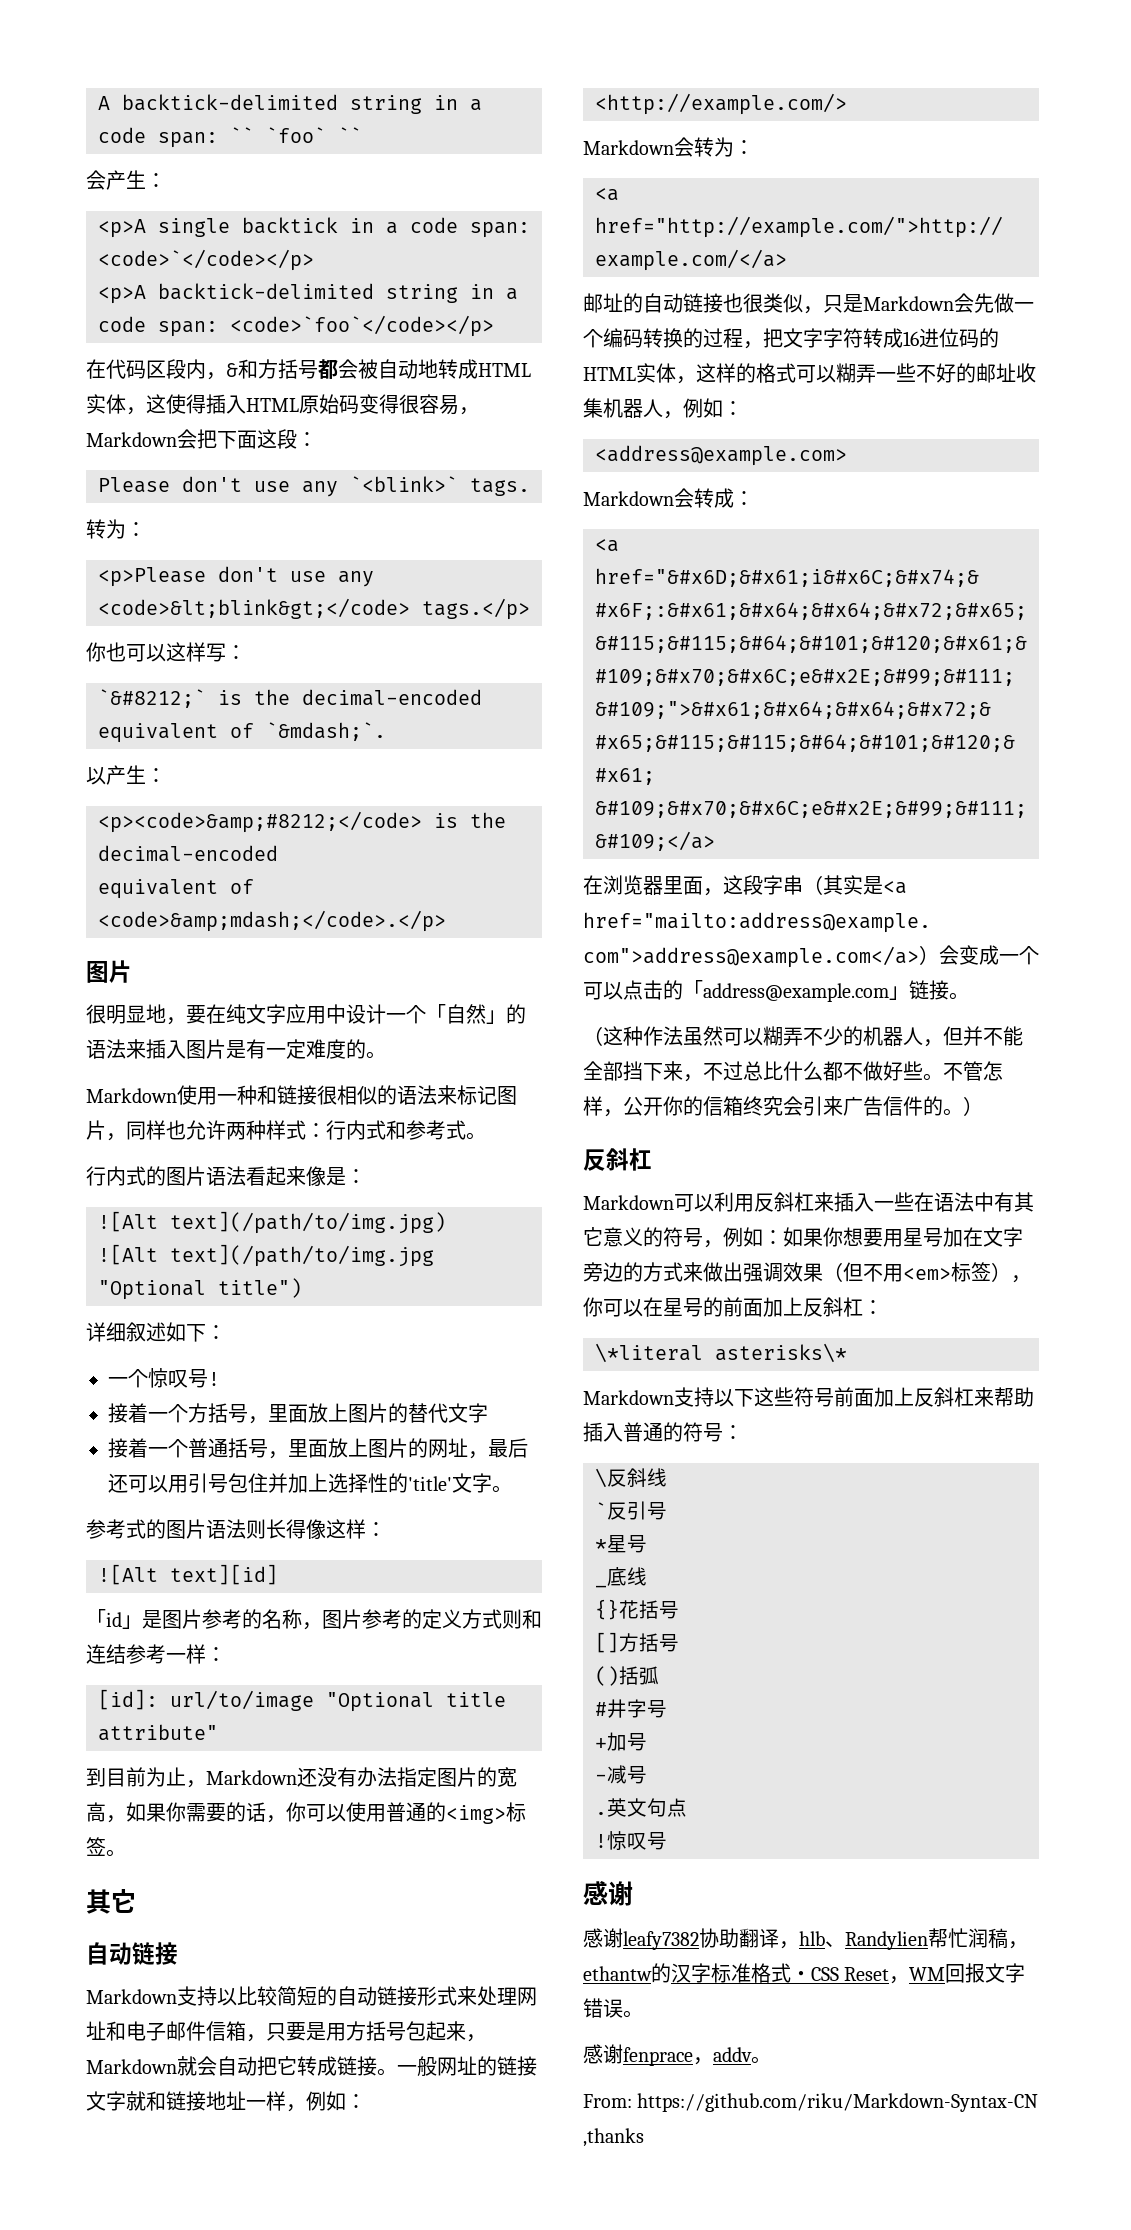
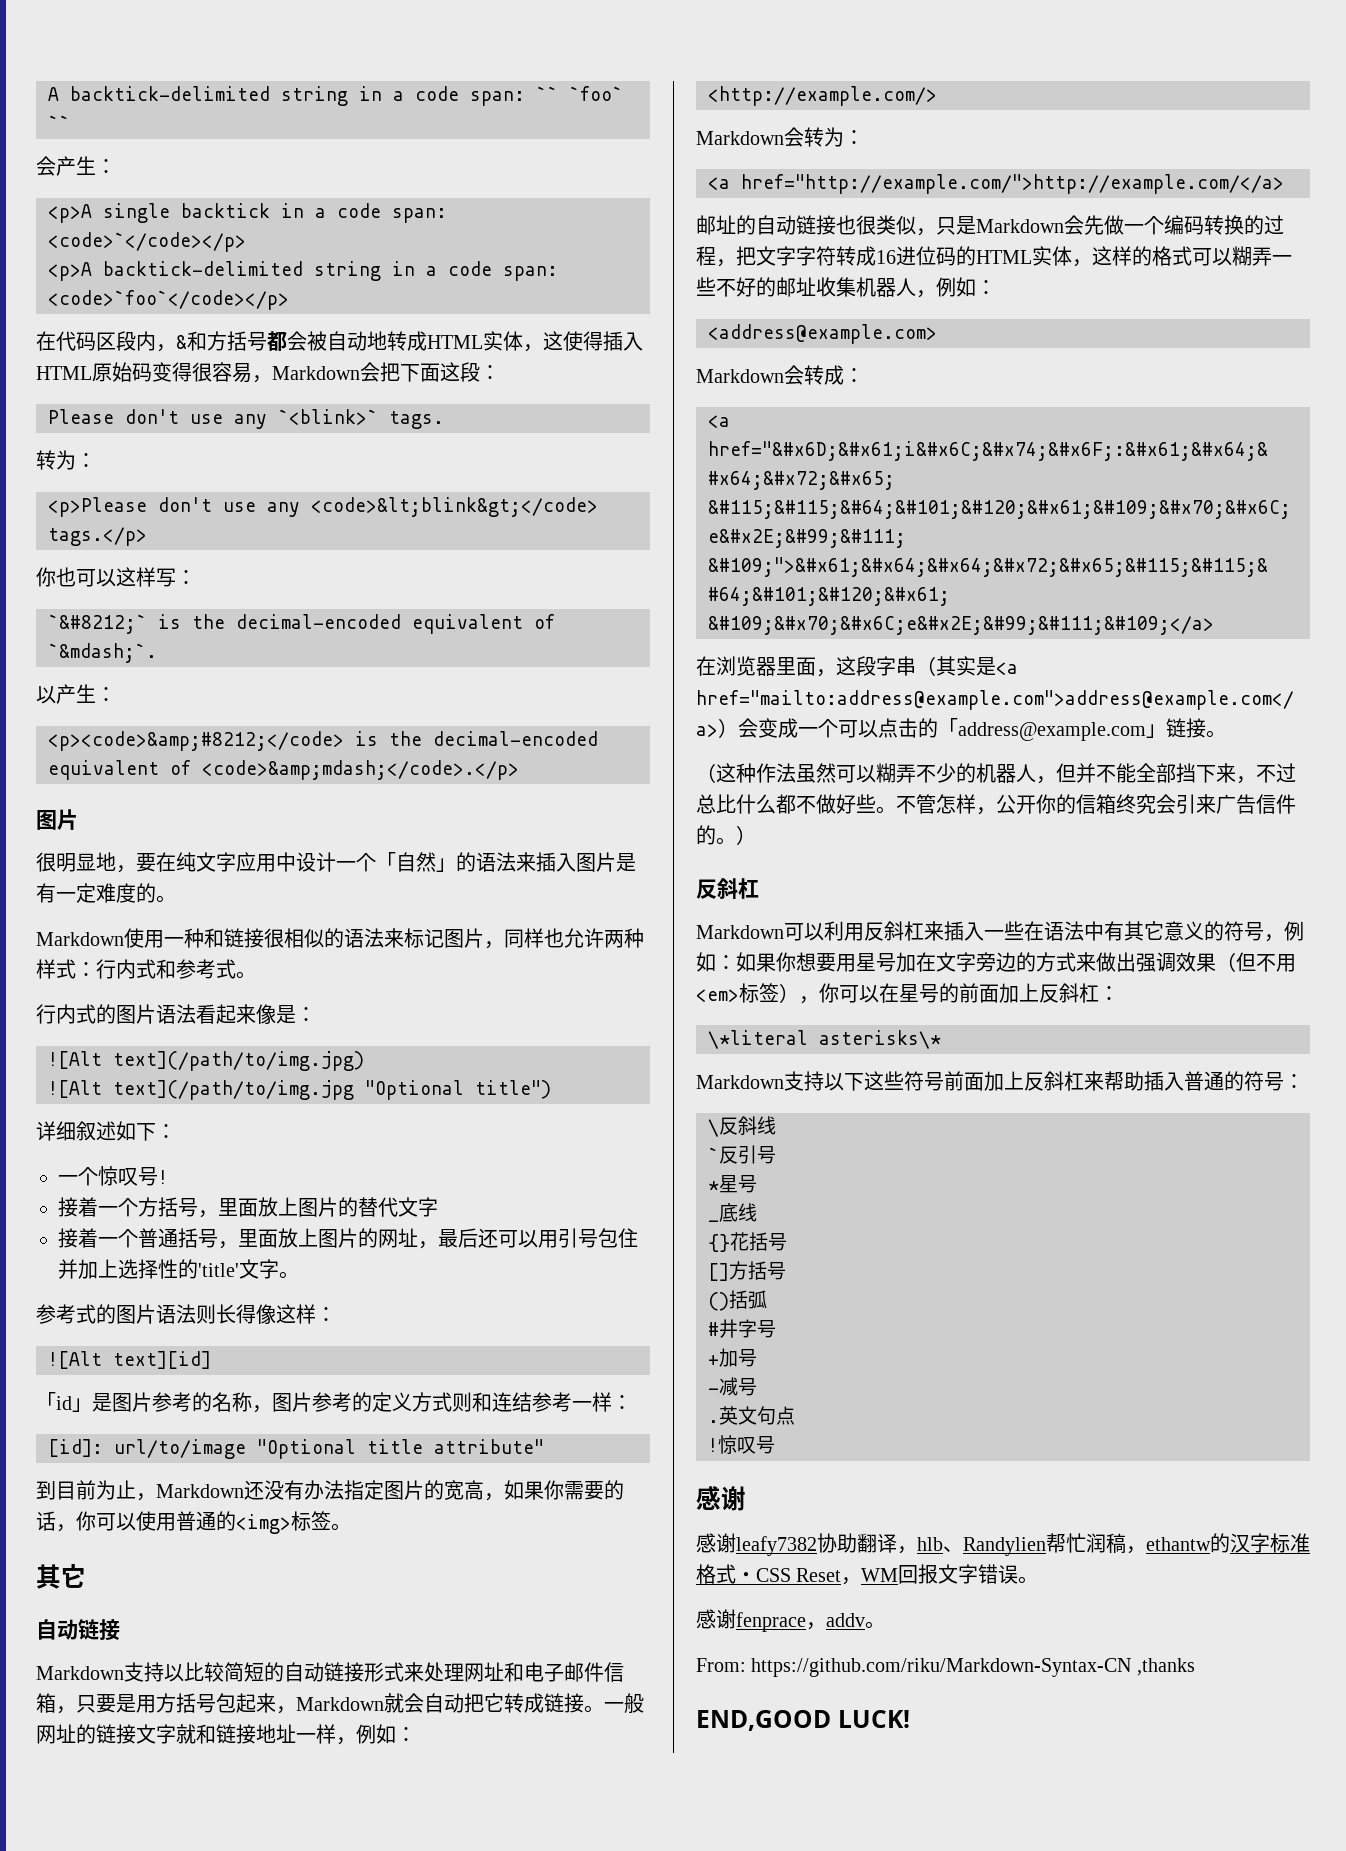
(644, 2137) none -> [696,1710,910,1731] // END,GOOD LUCK!

